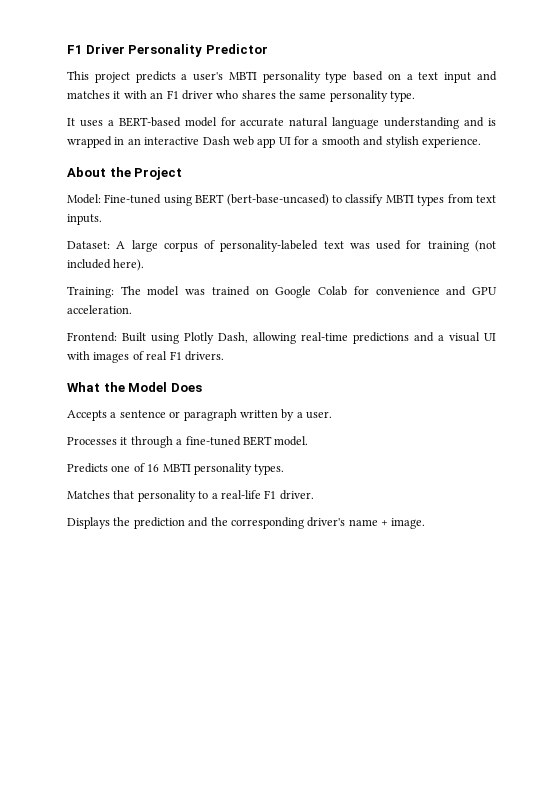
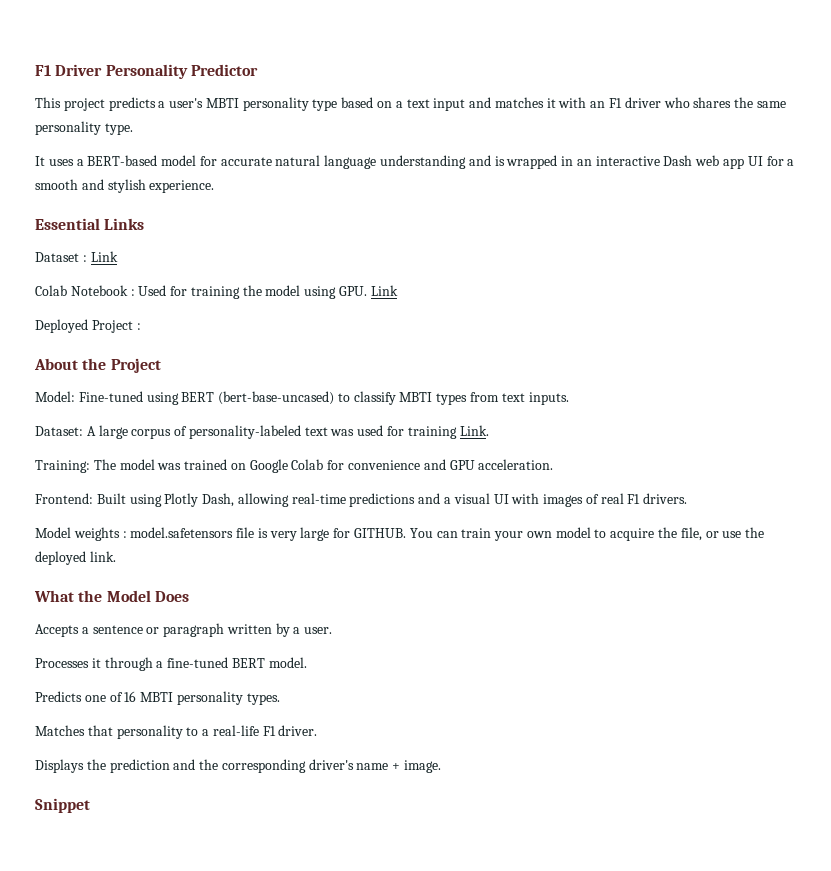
(481, 142) none -> [35,218,145,230] [35,251,118,262] [35,285,398,299] [35,319,141,333] // Essential Links // Dataset : Link // Colab Notebook : Used for training the model using GPU. Link // Deployed Project :
[474,240,496,252] [67,259,145,271] (not included here). -> [459,425,489,436] Link.
(224, 356) none -> [35,527,765,541] [35,551,116,565] // Model weights : model.safetensors file is very large for GITHUB. You can train your own model to acquire the file, or use the deployed link.
(426, 523) none -> [35,798,90,813] // Snippet

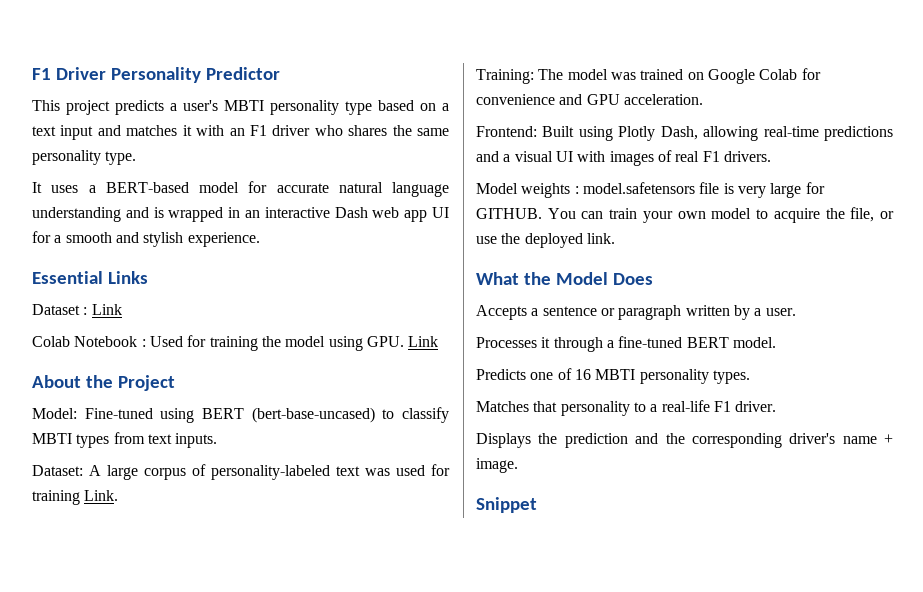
[35,319,141,333] // Deployed Project : -> (439, 341) none

